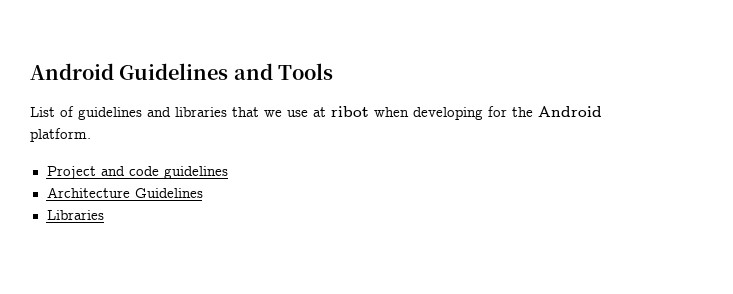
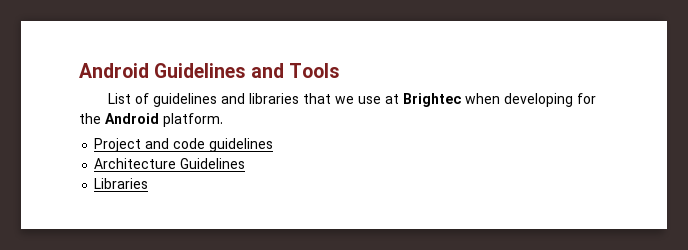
[331,106,369,117] ribot -> [402,93,461,107] Brightec

